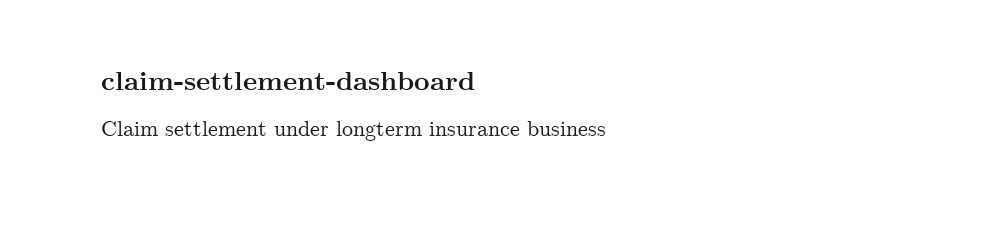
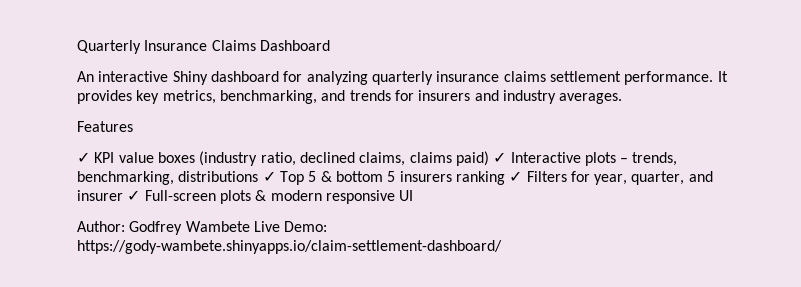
[101,72,475,90] [101,121,606,141] claim-settlement-dashboard // Claim settlement under longterm insurance business -> [77,40,330,54] [77,71,728,85] [77,90,623,104] [77,121,133,132] [77,151,678,166] [77,171,713,185] [77,190,414,204] [77,221,328,235] [77,240,502,254] Quarterly Insurance Claims Dashboard // An interactive Shiny dashboard for analyzing quarterly insurance claims settlement performance. It provides key metrics, benchmarking, and trends for insurers and industry averages. // Features // ✓ KPI value boxes (industry ratio, declined claims, claims paid) ✓ Interactive plots – trends, benchmarking, distributions ✓ Top 5 & bottom 5 insurers ranking ✓ Filters for year, quarter, and insurer ✓ Full-screen plots & modern responsive UI // Author: Godfrey Wambete Live Demo: https://gody-wambete.shinyapps.io/claim-settlement-dashboard/

